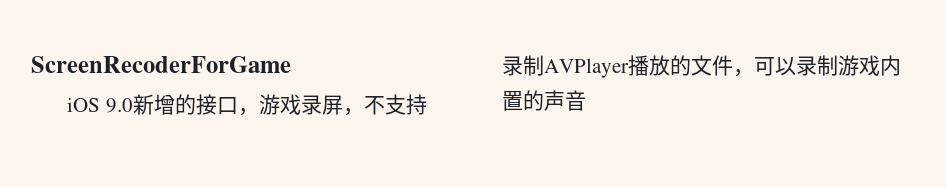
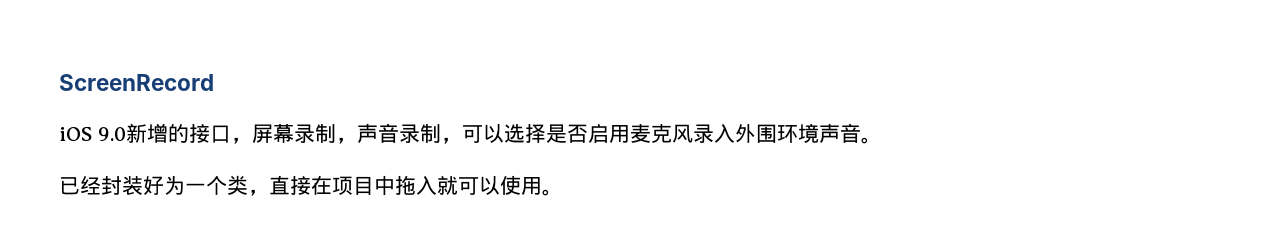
[31,56,291,73] ScreenRecoderForGame -> [59,74,214,91] ScreenRecord
[258,94,427,116] [502,55,901,78] [502,90,586,111] 游戏录屏，不支持录制AVPlayer播放的文件，可以录制游戏内置的声音 -> [251,123,882,144] [59,175,563,196] 屏幕录制，声音录制，可以选择是否启用麦克风录入外围环境声音。 // 已经封装好为一个类，直接在项目中拖入就可以使用。

